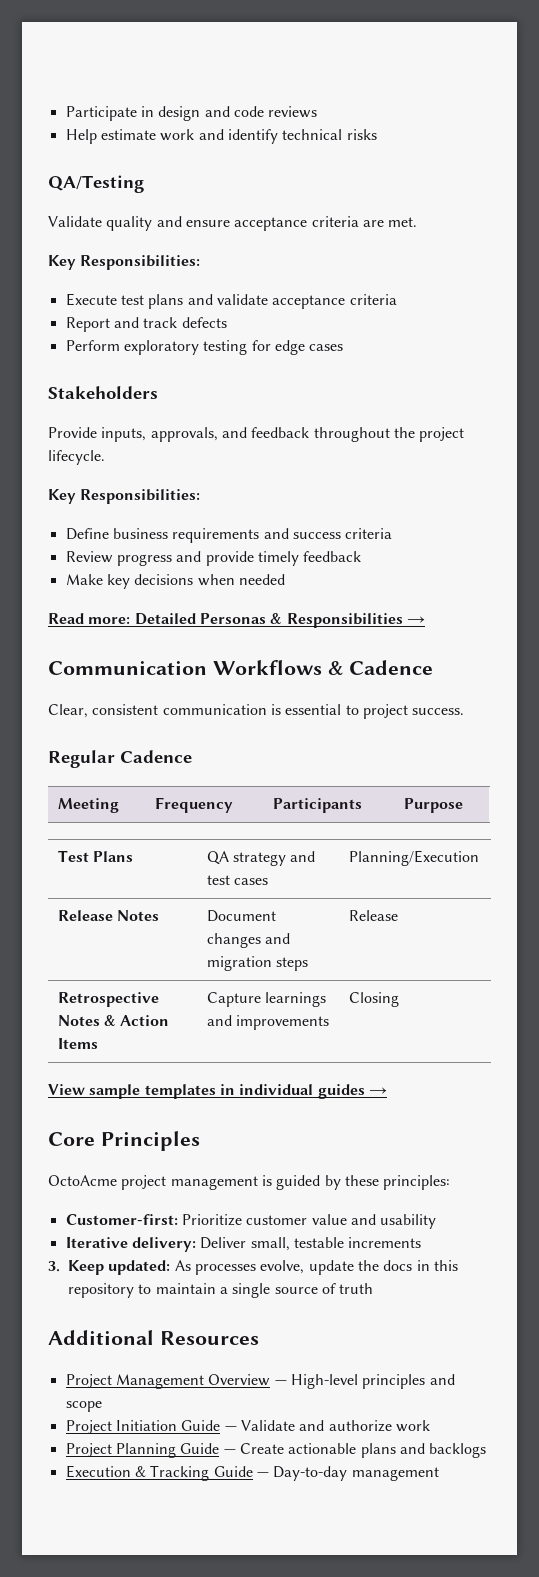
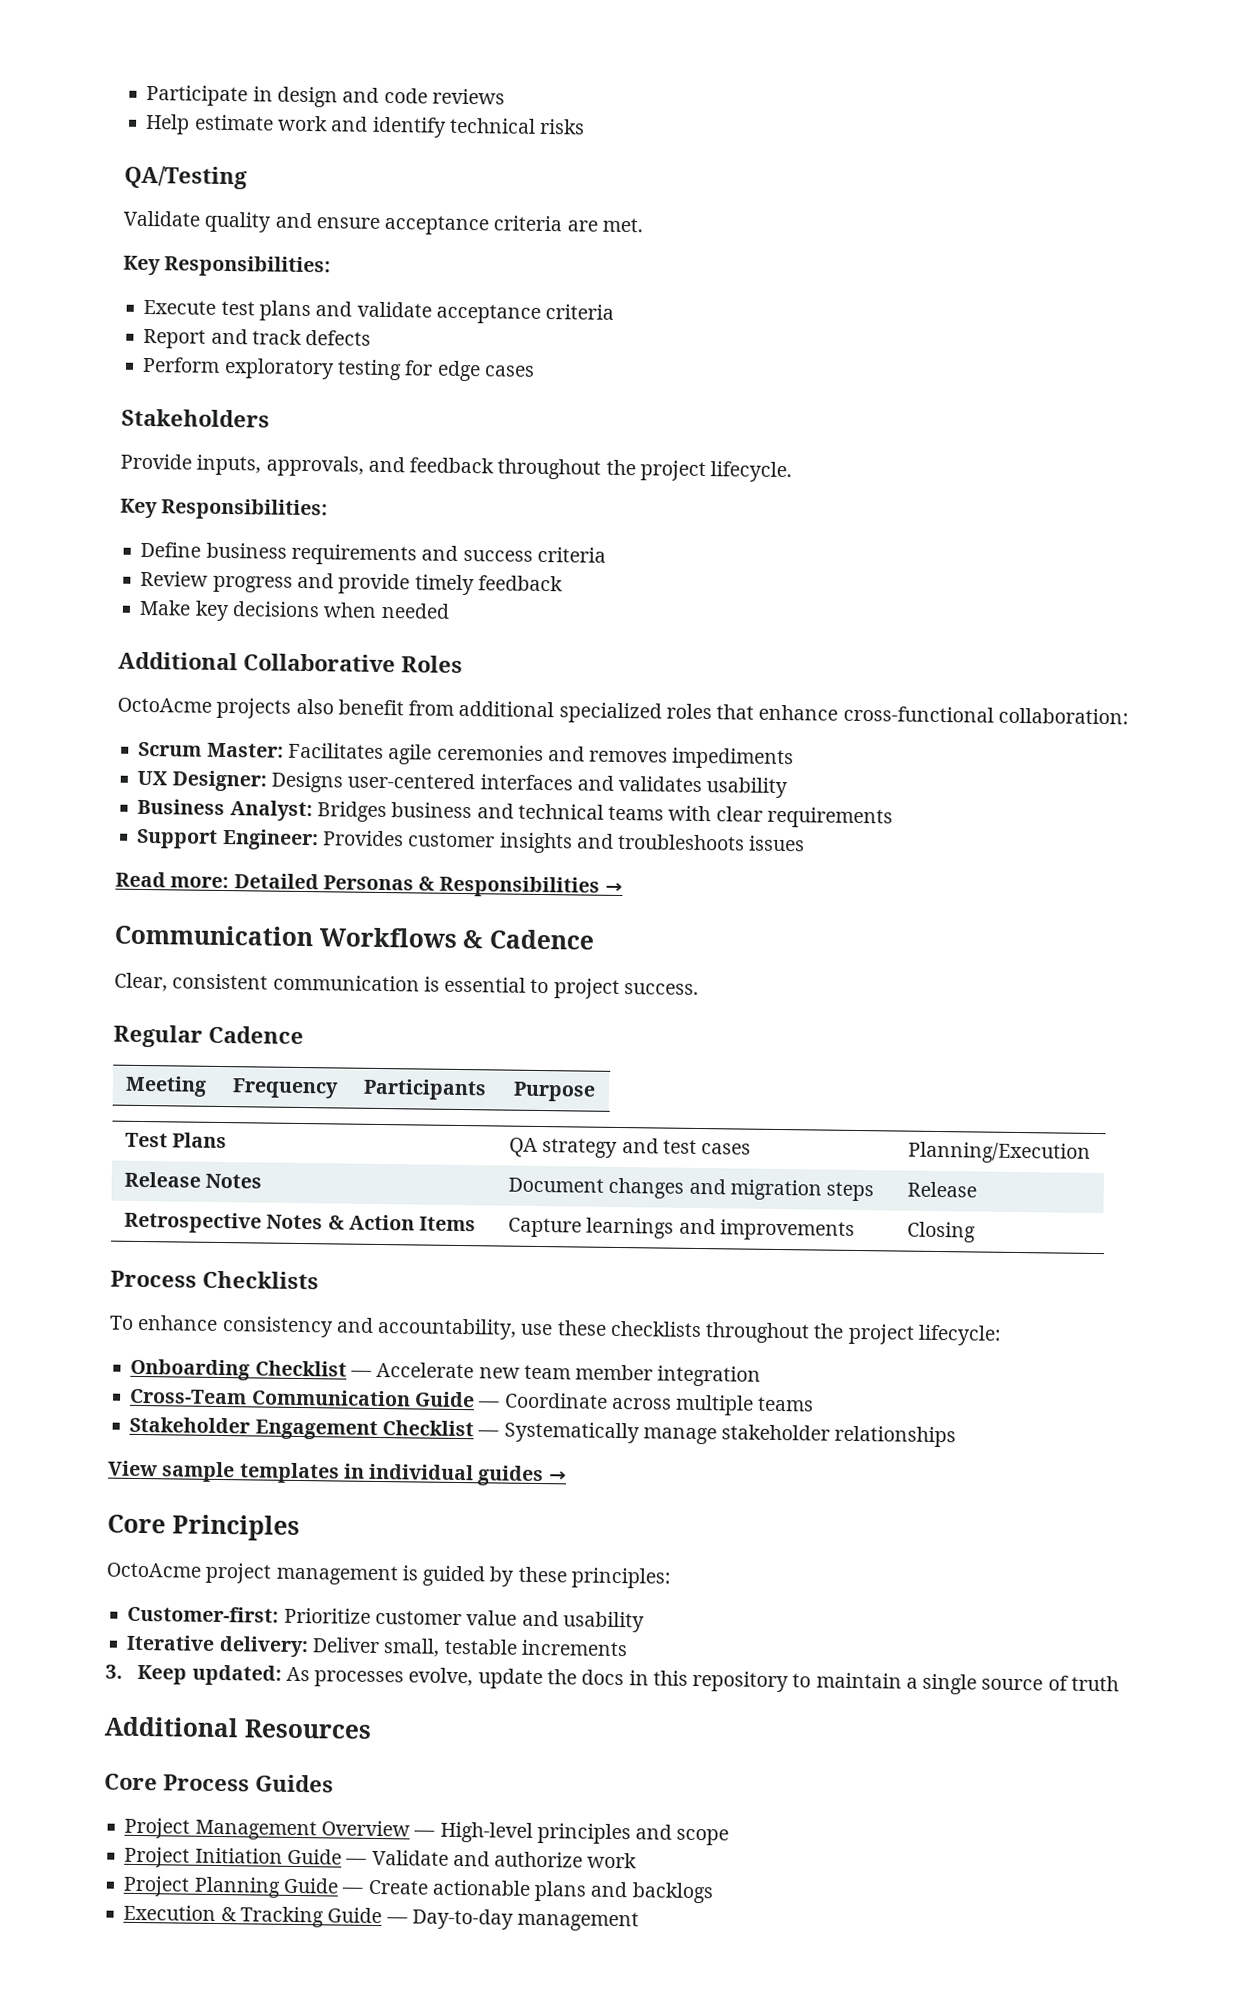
(285, 579) none -> [118,651,463,673] [117,697,1129,725] [138,741,795,770] [137,770,789,799] [137,798,893,829] [136,828,806,854] // Additional Collaborative Roles // OctoAcme projects also benefit from additional specialized roles that enhance cross-functional collaboration: // Scrum Master: Facilitates agile ceremonies and removes impediments // UX Designer: Designs user-centered interfaces and validates usability // Business Analyst: Bridges business and technical teams with clear requirements // Support Engineer: Provides customer insights and troubleshoots issues
(399, 999) none -> [110,1270,319,1290] [109,1314,1002,1346] [130,1358,762,1387] [129,1388,815,1416] [129,1416,957,1448] // Process Checklists // To enhance consistency and accountability, use these checklists throughout the project lifecycle: // Onboarding Checklist — Accelerate new team member integration // Cross-Team Communication Guide — Coordinate across multiple teams // Stakeholder Engagement Checklist — Systematically manage stakeholder relationships
(259, 1338) none -> [104,1773,334,1793] // Core Process Guides

